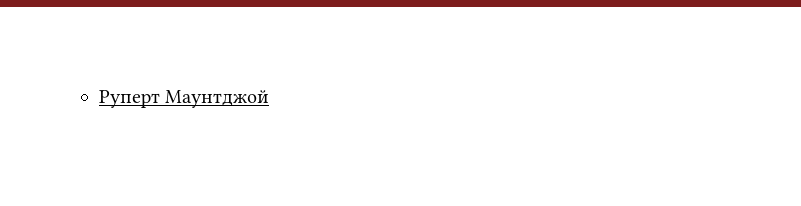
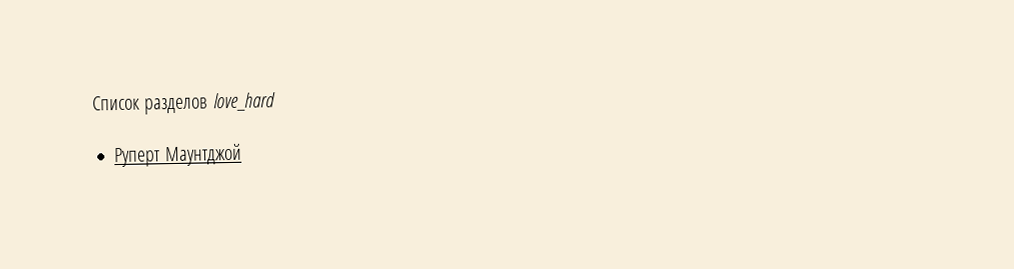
(99, 99) none -> [92,92,276,115] Список разделов love_hard //

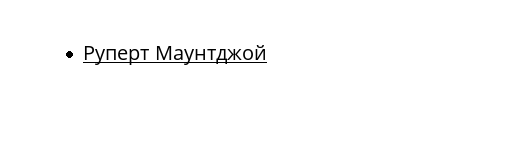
[92,92,276,115] Список разделов love_hard // -> (83, 55) none

